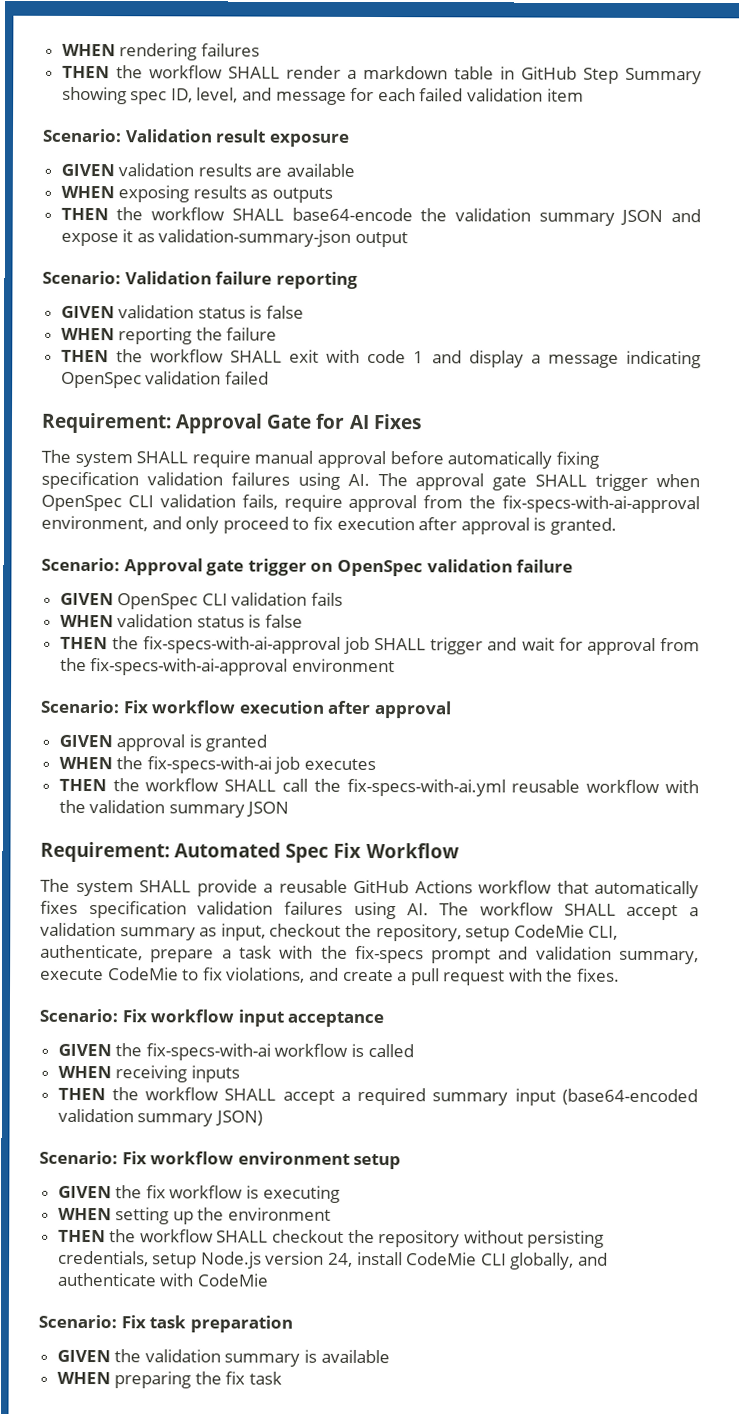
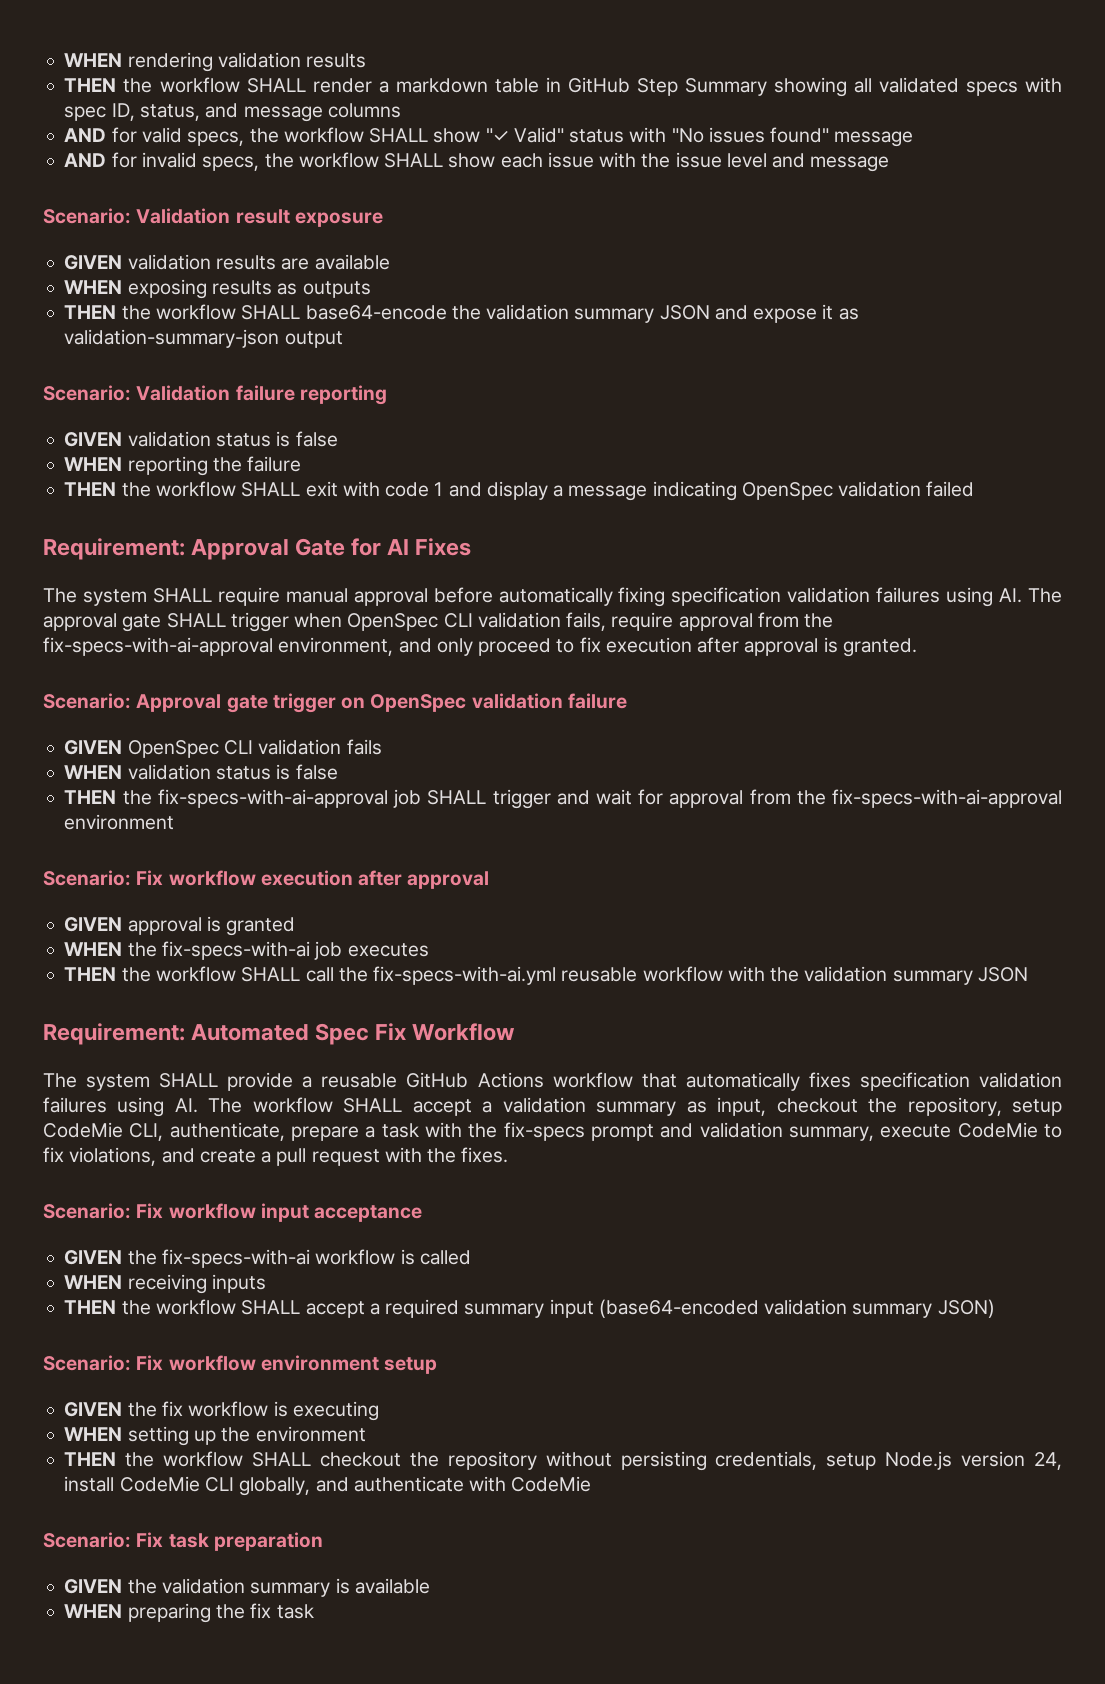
[200,43,260,57] failures -> [217,52,367,68] validation results
(127, 95) none -> [853,77,1062,96] all validated specs with
[196,87,584,105] level, and message for each failed validation item -> [139,103,401,122] [64,127,914,147] [64,152,890,172] status, and message columns // AND for valid specs, the workflow SHALL show "✓ Valid" status with "No issues found" message // AND for invalid specs, the workflow SHALL show each issue with the issue level and message

